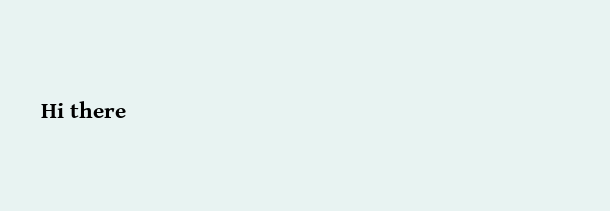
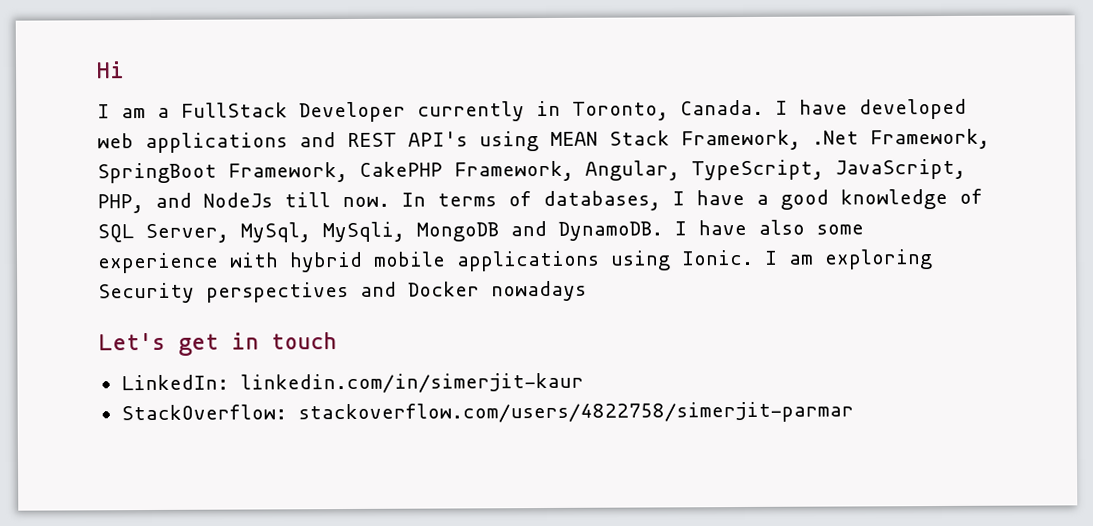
[70,101,127,118] there -> [97,98,967,123] [97,128,990,154] [97,158,966,184] [97,188,983,214] [97,219,864,244] [97,249,933,274] [98,280,587,304] [98,332,337,356] [120,372,584,394] [120,401,854,425] // I am a FullStack Developer currently in Toronto, Canada. I have developed web applications and REST API's using MEAN Stack Framework, .Net Framework, SpringBoot Framework, CakePHP Framework, Angular, TypeScript, JavaScript, PHP, and NodeJs till now. In terms of databases, I have a good knowledge of SQL Server, MySql, MySqli, MongoDB and DynamoDB. I have also some experience with hybrid mobile applications using Ionic. I am exploring Security perspectives and Docker nowadays // Let's get in touch // LinkedIn: linkedin.com/in/simerjit-kaur // StackOverflow: stackoverflow.com/users/4822758/simerjit-parmar

